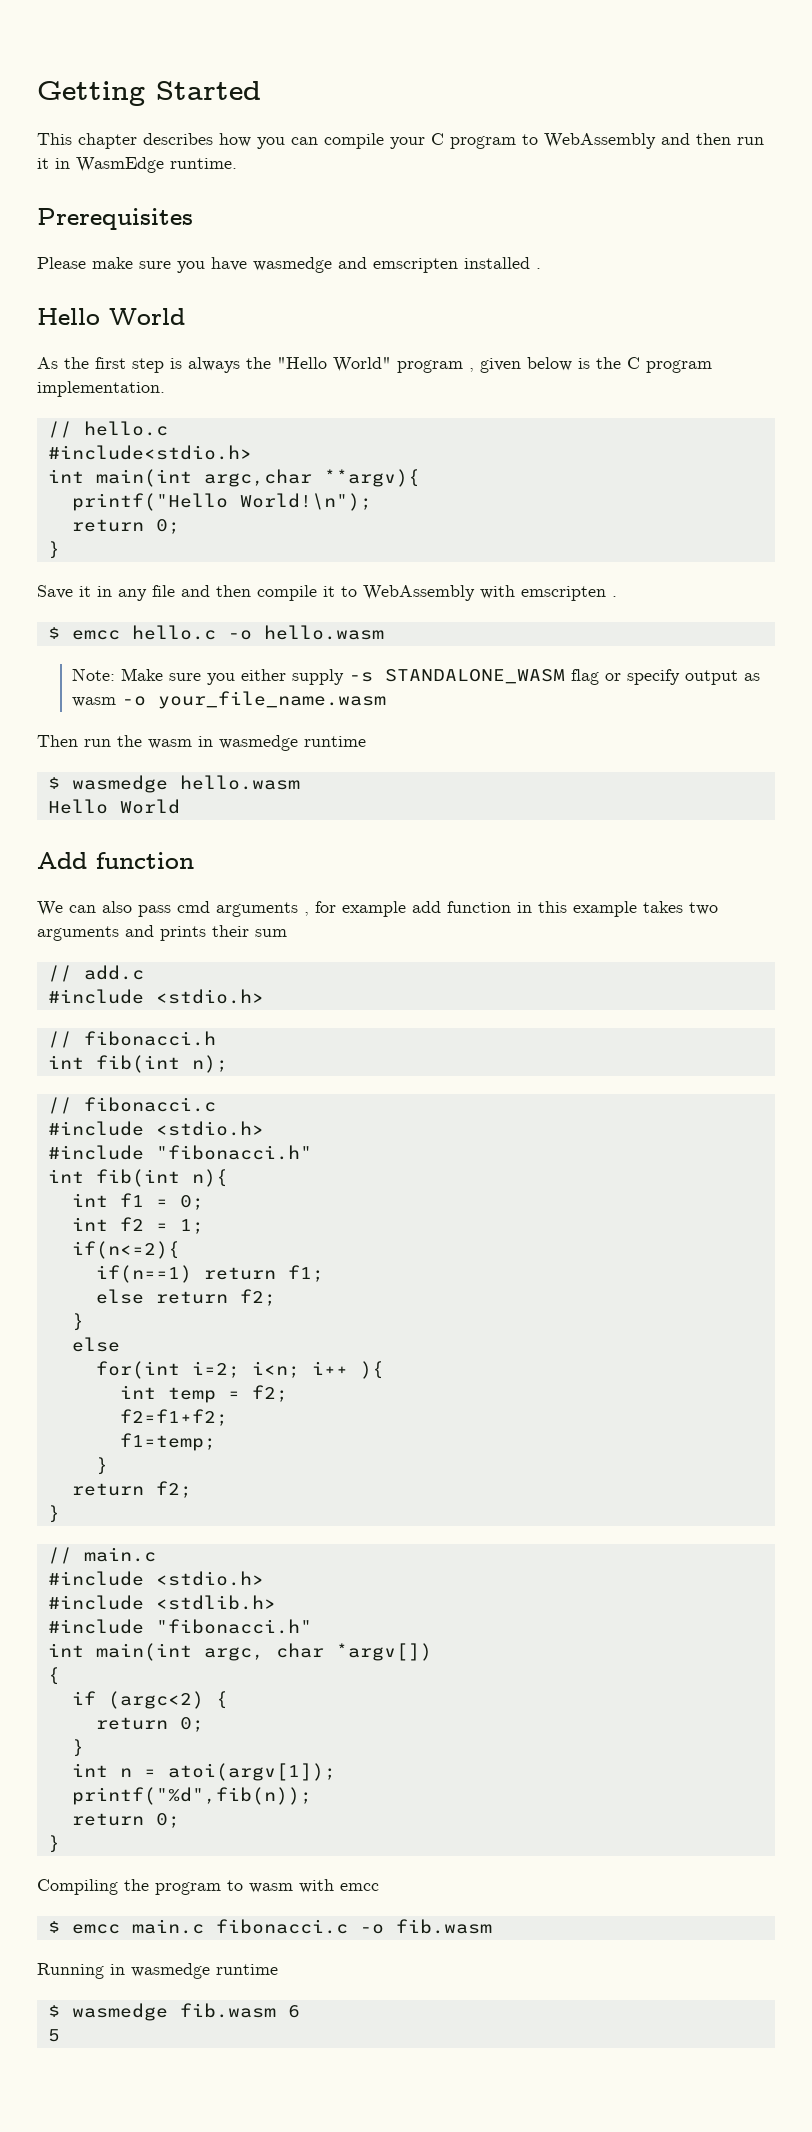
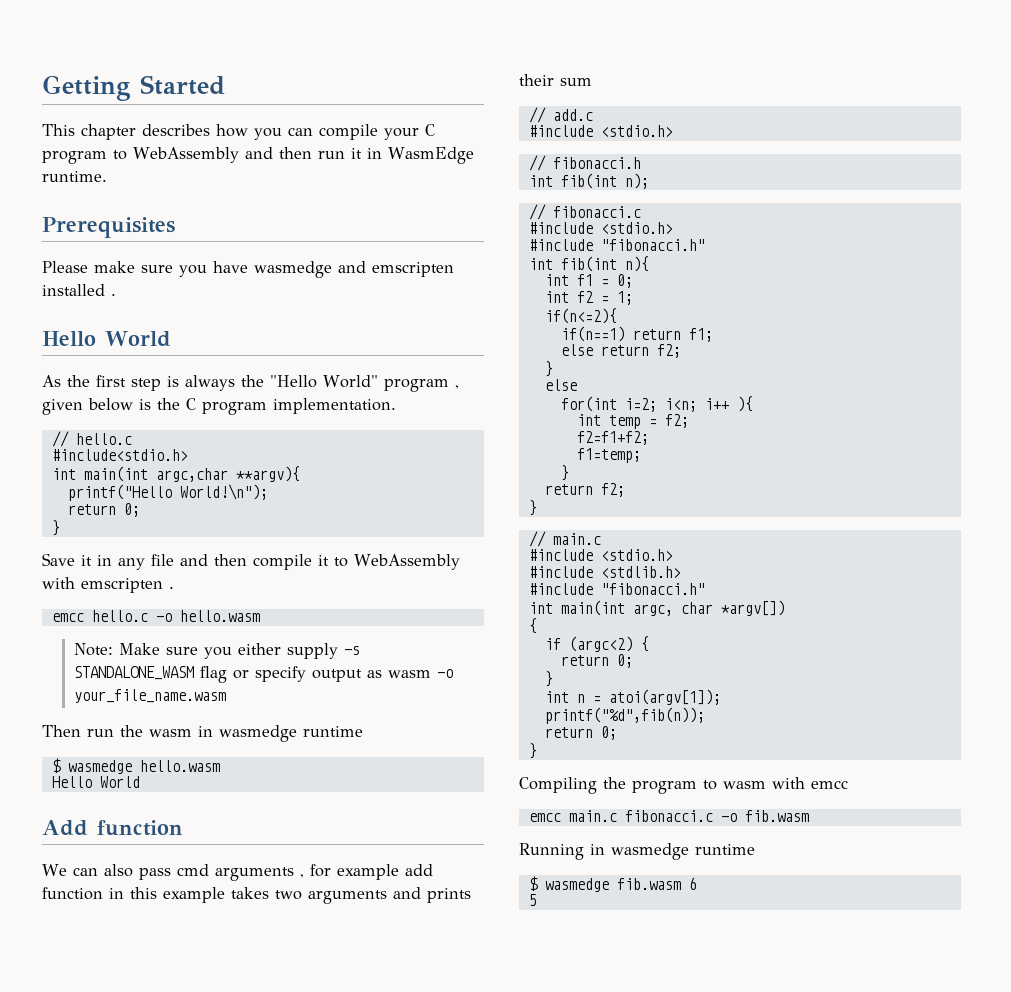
[47,627,60,639] $ -> (174, 587) none
[47,1921,60,1933] $ -> (848, 784) none

